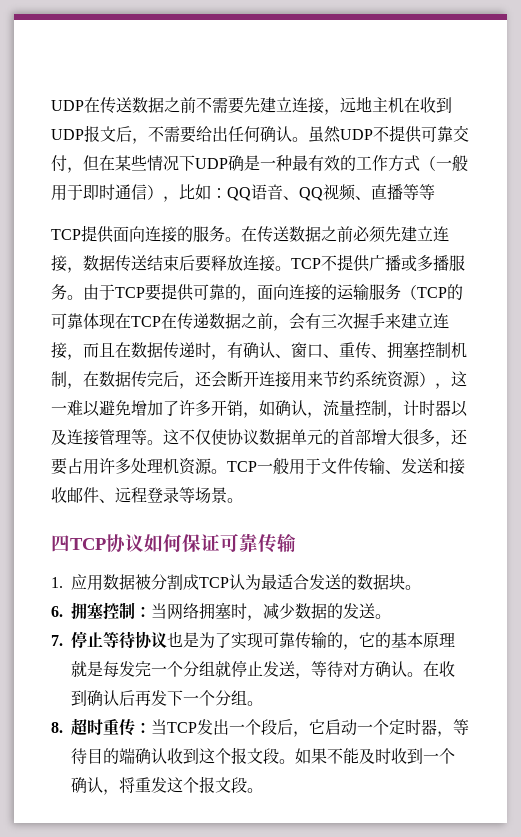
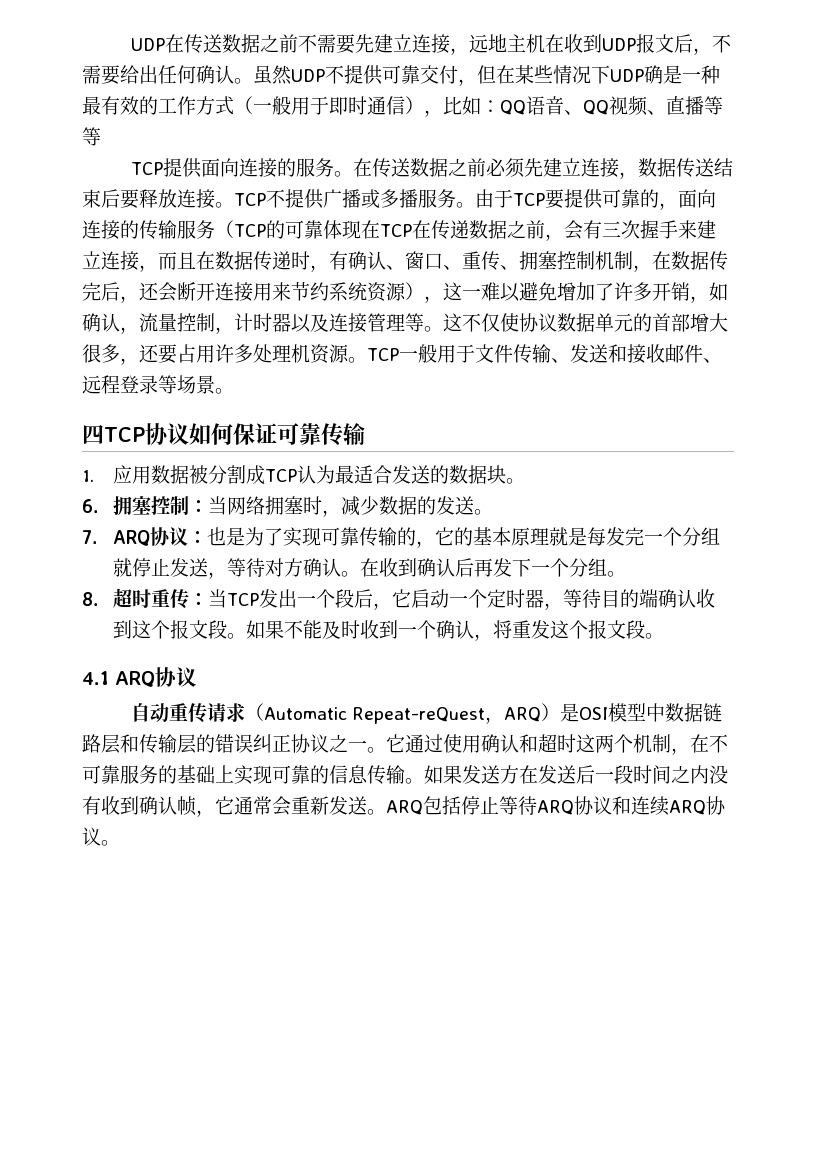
[337,284,354,300] 运 -> [139,220,158,239] 传
[71,631,167,649] 停止等待协议 -> [113,527,208,546] ARQ协议：
(263, 790) none -> [82,667,197,687] [130,703,722,724] [82,734,728,755] [82,765,728,785] [82,796,726,817] [82,827,120,846] // 4.1 ARQ协议 // 自动重传请求（Automatic Repeat-reQuest，ARQ）是OSI模型中数据链路层和传输层的错误纠正协议之一。它通过使用确认和超时这两个机制，在不可靠服务的基础上实现可靠的信息传输。如果发送方在发送后一段时间之内没有收到确认帧，它通常会重新发送。ARQ包括停止等待ARQ协议和连续ARQ协议。

